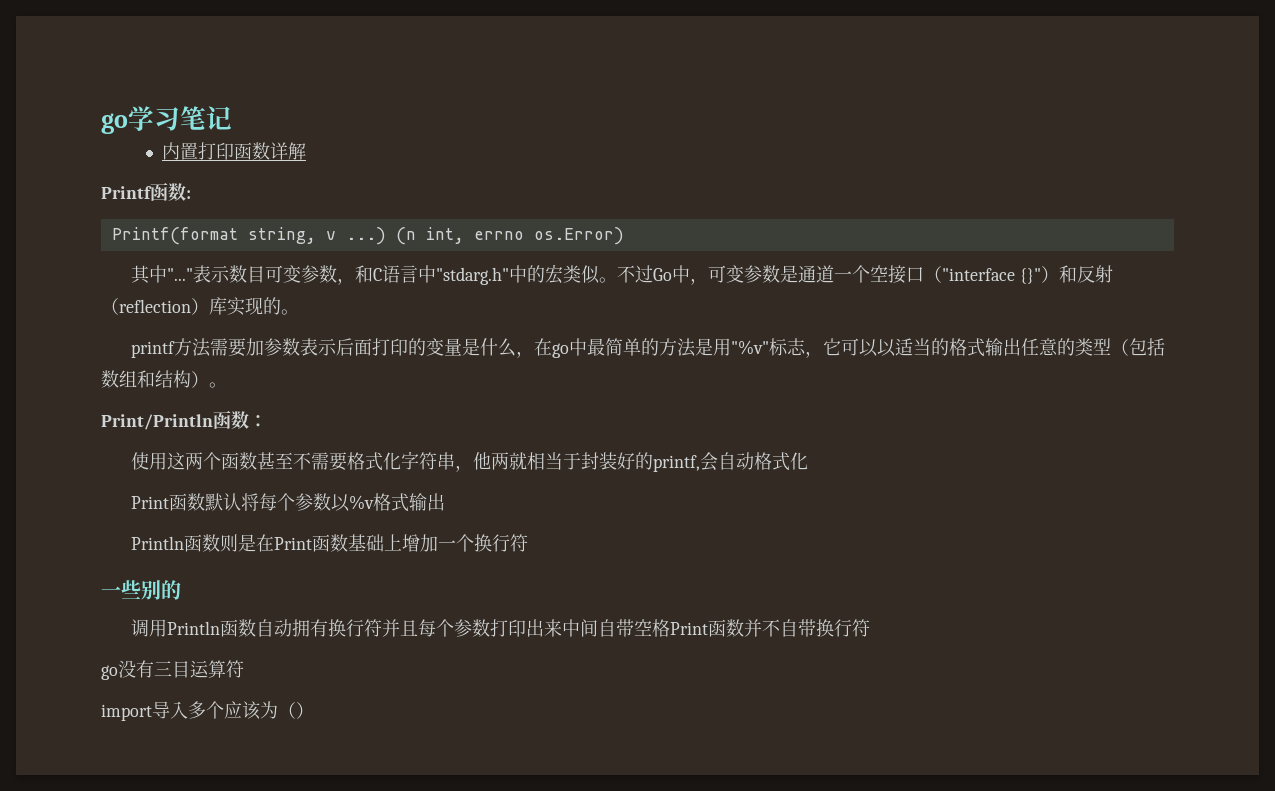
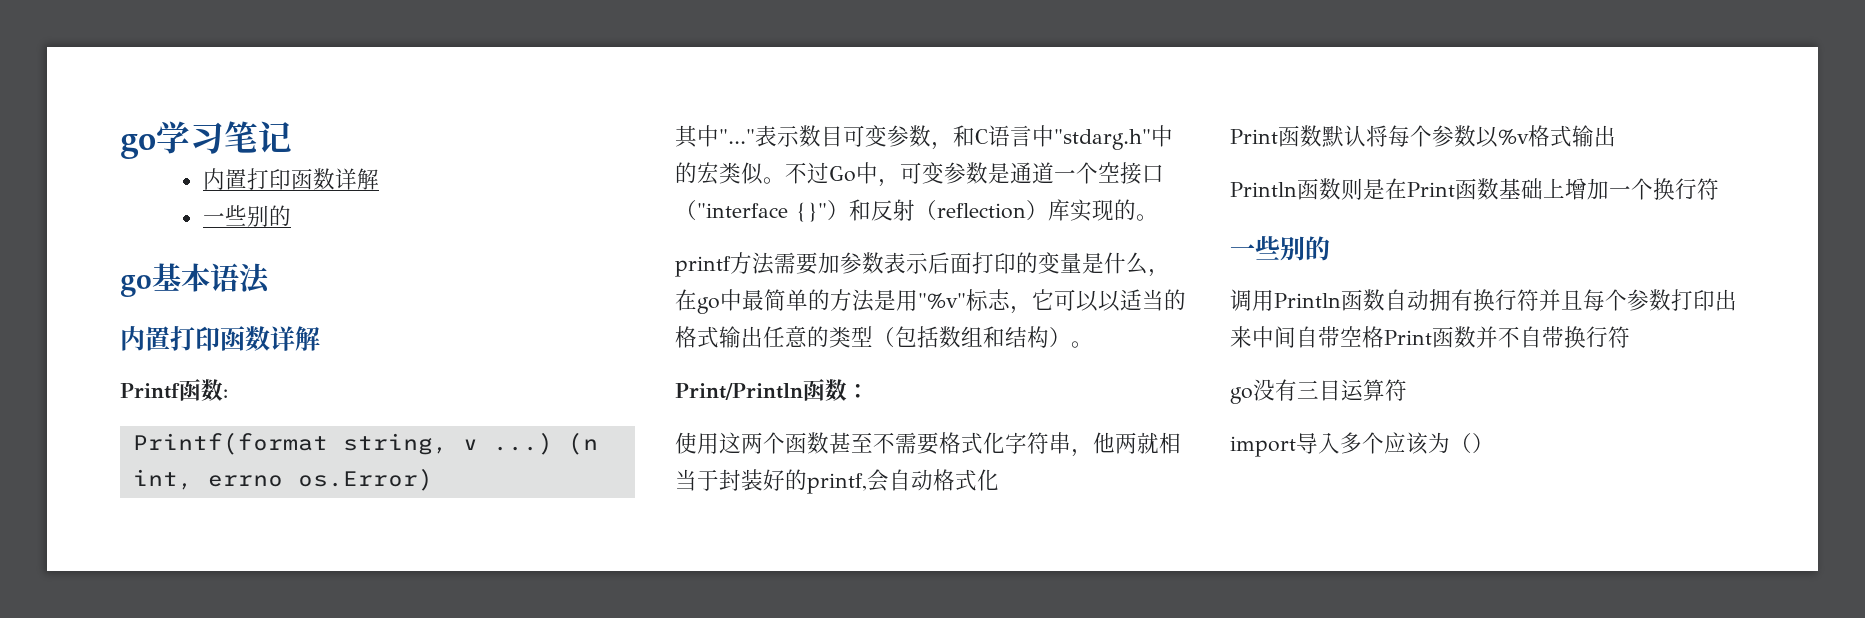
(307, 151) none -> [202,205,291,227] [120,263,271,297] [120,326,320,351] // 一些别的 // go基本语法 // 内置打印函数详解

